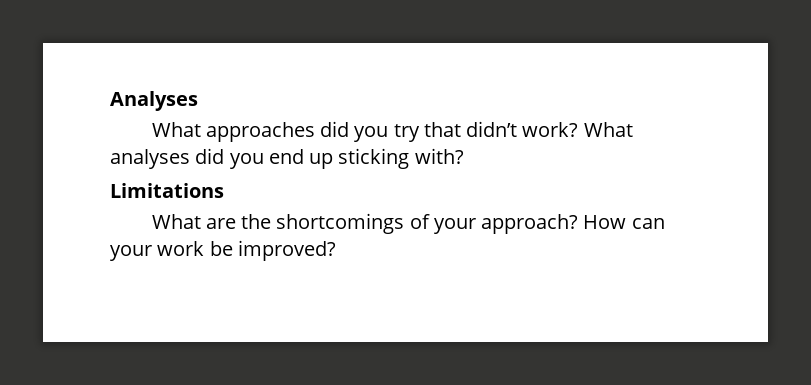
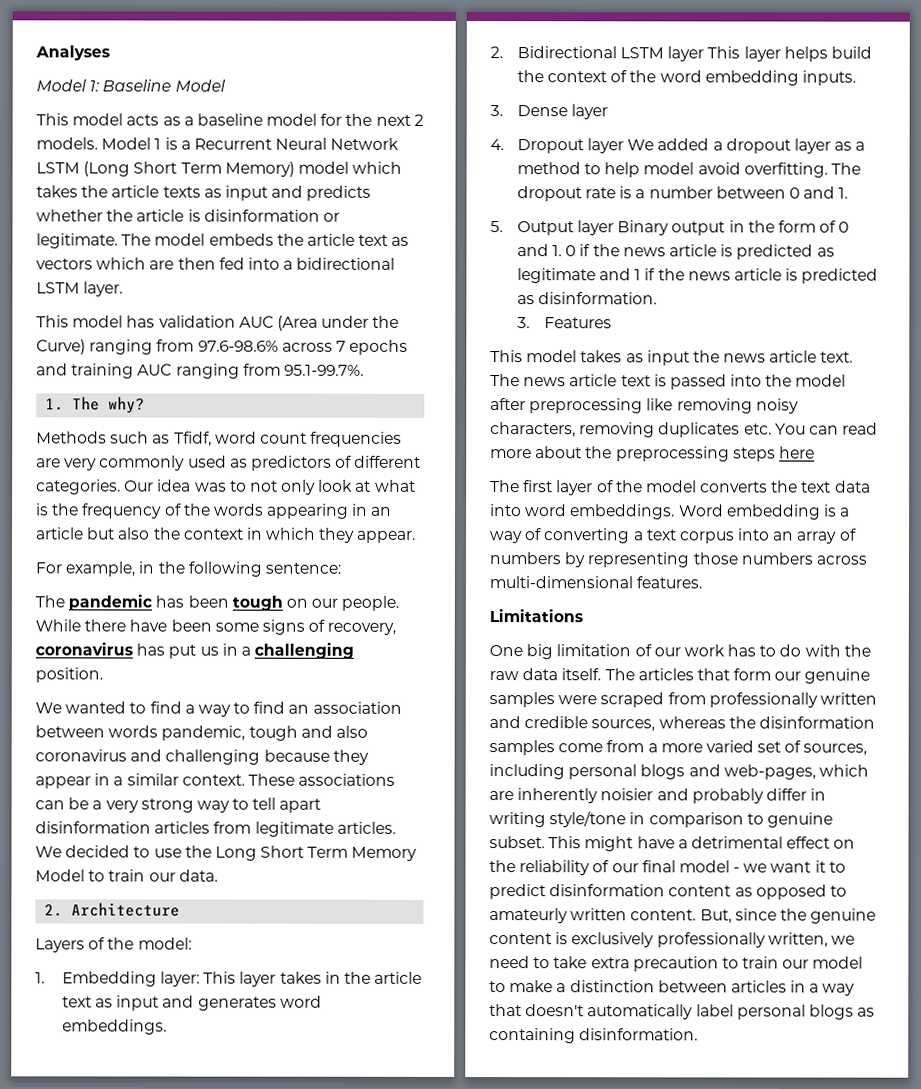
[151,121,633,142] [110,148,464,169] [110,183,224,198] [151,213,665,234] [110,240,336,261] What approaches did you try that didn’t work? What analyses did you end up sticking with? // Limitations // What are the shortcomings of your approach? How can your work be improved? -> [36,79,226,92] [36,113,424,126] [36,137,400,150] [36,161,403,177] [36,185,372,201] [36,209,340,222] [36,233,410,249] [36,257,396,270] [36,281,124,297] [36,315,400,331] [36,339,409,355] [36,363,364,379] [45,396,146,414] [36,431,403,447] [36,455,422,471] [36,479,416,495] [36,503,393,519] [36,527,417,543] [35,561,341,577] [35,594,400,611] [35,619,397,635] [35,642,355,659] [35,667,103,683] [35,701,402,717] [35,725,368,741] [35,749,369,765] [35,773,396,789] [35,797,322,813] [35,821,396,837] [35,845,418,861] [35,869,218,882] [44,902,181,917] [35,937,192,953] [35,971,423,987] [61,995,322,1011] [61,1019,167,1035] [490,46,872,62] [516,70,856,86] [490,104,609,120] [490,138,866,154] [516,162,861,178] [516,186,849,202] [490,220,850,236] [516,244,835,260] [516,268,879,284] [516,292,658,305] [516,317,612,329] [490,350,854,366] [490,374,847,390] [490,398,799,414] [490,422,879,438] [490,446,815,462] [490,480,871,496] [490,504,851,520] [490,528,857,544] [489,552,867,568] [489,576,703,589] [489,609,583,623] [489,644,871,660] [489,668,871,684] [489,692,877,708] [489,716,875,732] [489,740,868,756] [489,764,869,780] [489,788,827,804] [489,811,833,828] [489,836,856,852] [489,860,846,876] [489,884,847,900] [489,908,877,924] [489,932,855,948] [489,956,864,972] [489,980,856,996] [489,1004,876,1020] [489,1028,699,1044] Model 1: Baseline Model // This model acts as a baseline model for the next 2 models. Model 1 is a Recurrent Neural Network LSTM (Long Short Term Memory) model which takes the article texts as input and predicts whether the article is disinformation or legitimate. The model embeds the article text as vectors which are then fed into a bidirectional LSTM layer. // This model has validation AUC (Area under the Curve) ranging from 97.6-98.6% across 7 epochs and training AUC ranging from 95.1-99.7%. // 1. The why? // Methods such as Tfidf, word count frequencies are very commonly used as predictors of different categories. Our idea was to not only look at what is the frequency of the words appearing in an article but also the context in which they appear. // For example, in the following sentence: // The pandemic has been tough on our people. While there have been some signs of recovery, coronavirus has put us in a challenging position. // We wanted to find a way to find an association between words pandemic, tough and also coronavirus and challenging because they appear in a similar context. These associations can be a very strong way to tell apart disinformation articles from legitimate articles. We decided to use the Long Short Term Memory Model to train our data. // 2. Architecture // Layers of the model: // 1. Embedding layer: This layer takes in the article text as input and generates word embeddings. // 2. Bidirectional LSTM layer This layer helps build the context of the word embedding inputs. // 3. Dense layer // 4. Dropout layer We added a dropout layer as a method to help model avoid overfitting. The dropout rate is a number between 0 and 1. // 5. Output layer Binary output in the form of 0 and 1. 0 if the news article is predicted as legitimate and 1 if the news article is predicted as disinformation. // 3. Features // This model takes as input the news article text. The news article text is passed into the model after preprocessing like removing noisy characters, removing duplicates etc. You can read more about the preprocessing steps here // The first layer of the model converts the text data into word embeddings. Word embedding is a way of converting a text corpus into an array of numbers by representing those numbers across multi-dimensional features. // Limitations // One big limitation of our work has to do with the raw data itself. The articles that form our genuine samples were scraped from professionally written and credible sources, whereas the disinformation samples come from a more varied set of sources, including personal blogs and web-pages, which are inherently noisier and probably differ in writing style/tone in comparison to genuine subset. This might have a detrimental effect on the reliability of our final model - we want it to predict disinformation content as opposed to amateurly written content. But, since the genuine content is exclusively professionally written, we need to take extra precaution to train our model to make a distinction between articles in a way that doesn't automatically label personal blogs as containing disinformation.

